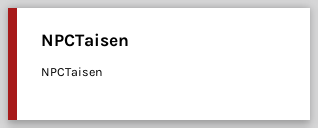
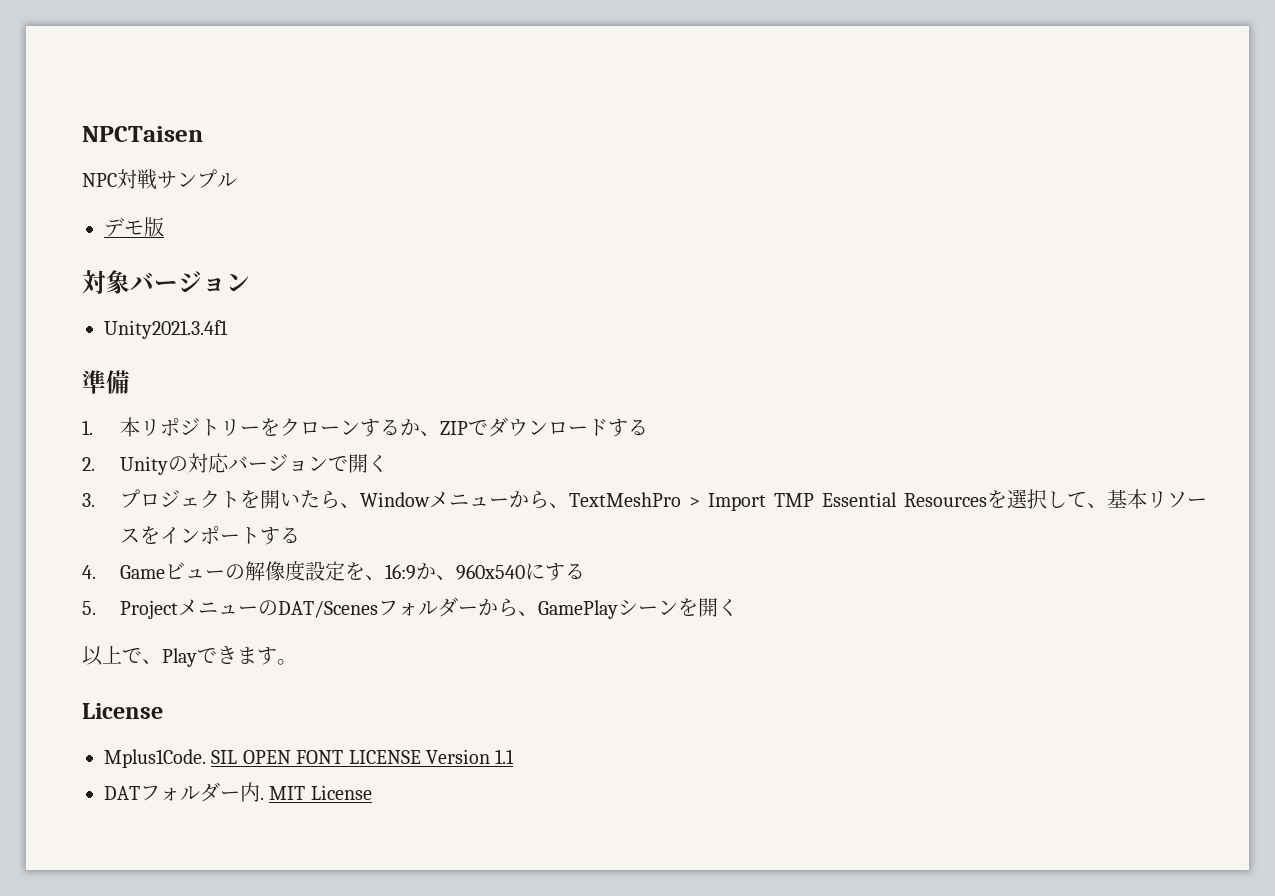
[41,67,103,77] NPCTaisen -> [82,169,237,190] [104,217,164,237] [82,270,250,294] [104,320,228,339] [82,370,130,394] [82,417,649,437] [82,453,389,475] [82,489,1207,511] [120,526,301,545] [82,560,586,581] [82,597,739,619] [82,645,297,667] [82,703,163,719] [104,749,515,768] [104,782,372,802] NPC対戦サンプル // デモ版 // 対象バージョン // Unity2021.3.4f1 // 準備 // 1.本リポジトリーをクローンするか、ZIPでダウンロードする // 2. Unityの対応バージョンで開く // 3.プロジェクトを開いたら、Windowメニューから、TextMeshPro > Import TMP Essential Resourcesを選択して、基本リソースをインポートする // 4. Gameビューの解像度設定を、16:9か、960x540にする // 5. ProjectメニューのDAT/Scenesフォルダーから、GamePlayシーンを開く // 以上で、Playできます。 // License // Mplus1Code. SIL OPEN FONT LICENSE Version 1.1 // DATフォルダー内. MIT License

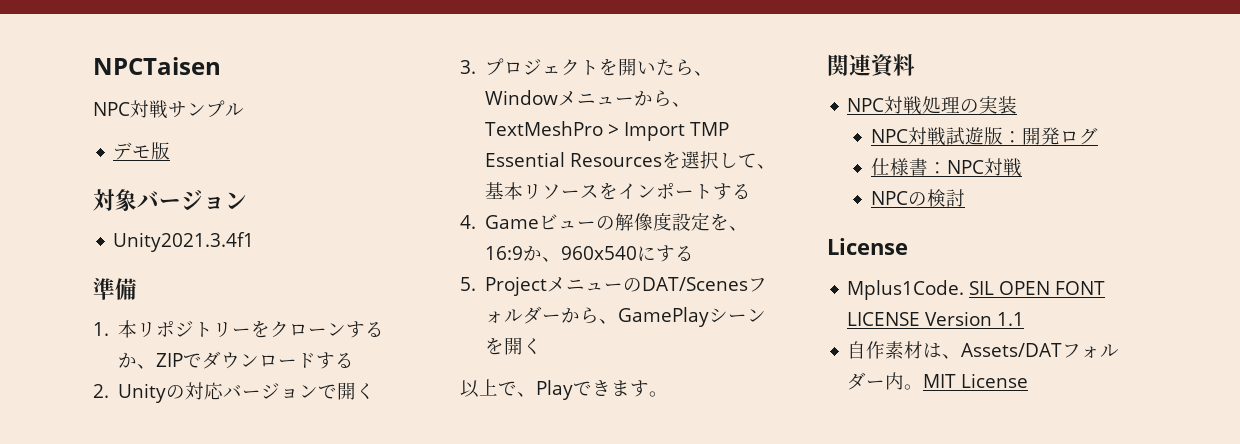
(297, 662) none -> [827,54,915,78] [847,96,1018,115] [871,127,1099,146] [871,158,1023,177] [871,189,966,207] // 関連資料 // NPC対戦処理の実装 // NPC対戦試遊版：開発ログ // 仕様書：NPC対戦 // NPCの検討
[104,786,140,800] DAT -> [847,341,1063,359] 自作素材は、Assets/DAT
[260,797,264,800] . -> [904,384,924,390] 。

